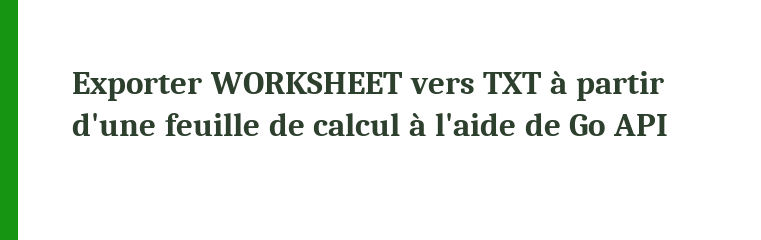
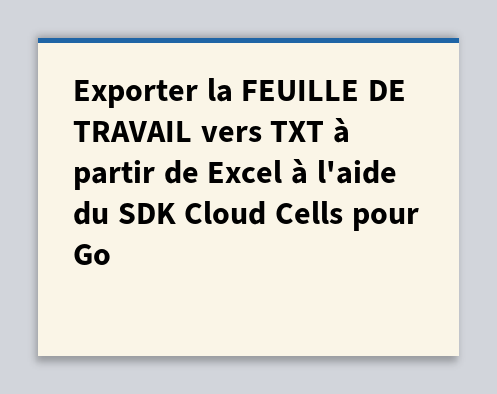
[209,71,664,101] [72,113,669,136] WORKSHEET vers TXT à partir d'une feuille de calcul à l'aide de Go API -> [206,78,406,102] [73,118,350,143] [73,159,397,190] [73,201,419,231] [73,244,111,265] la FEUILLE DE TRAVAIL vers TXT à partir de Excel à l'aide du SDK Cloud Cells pour Go

